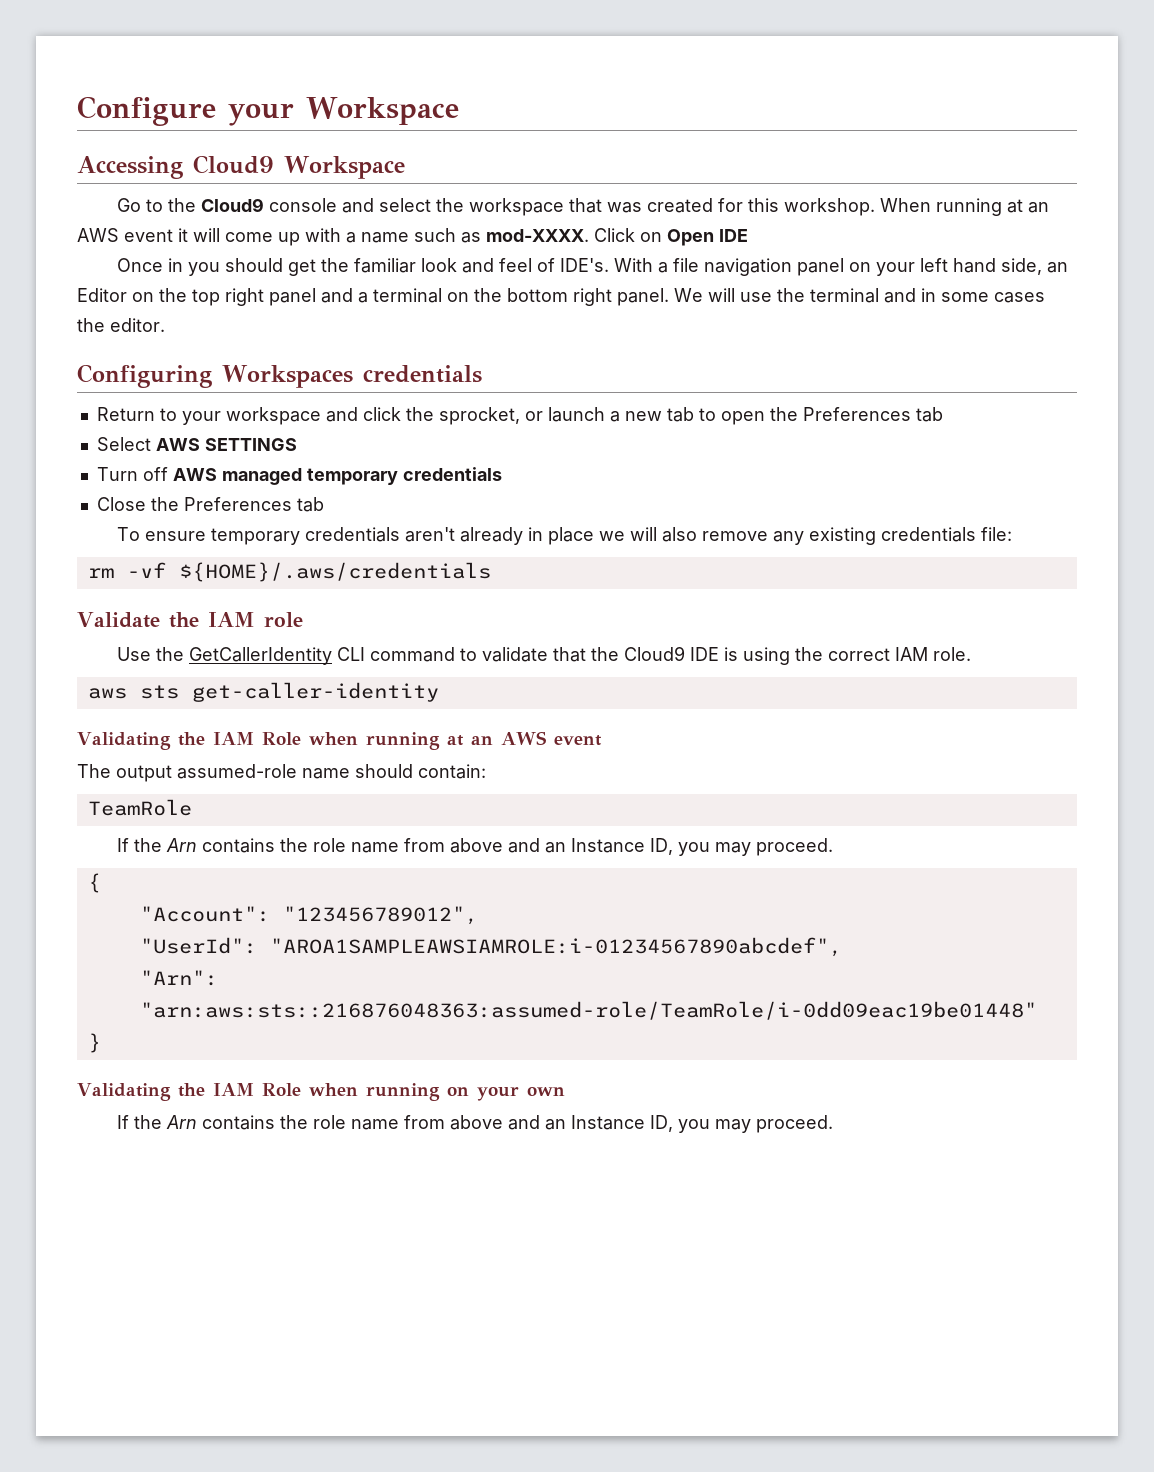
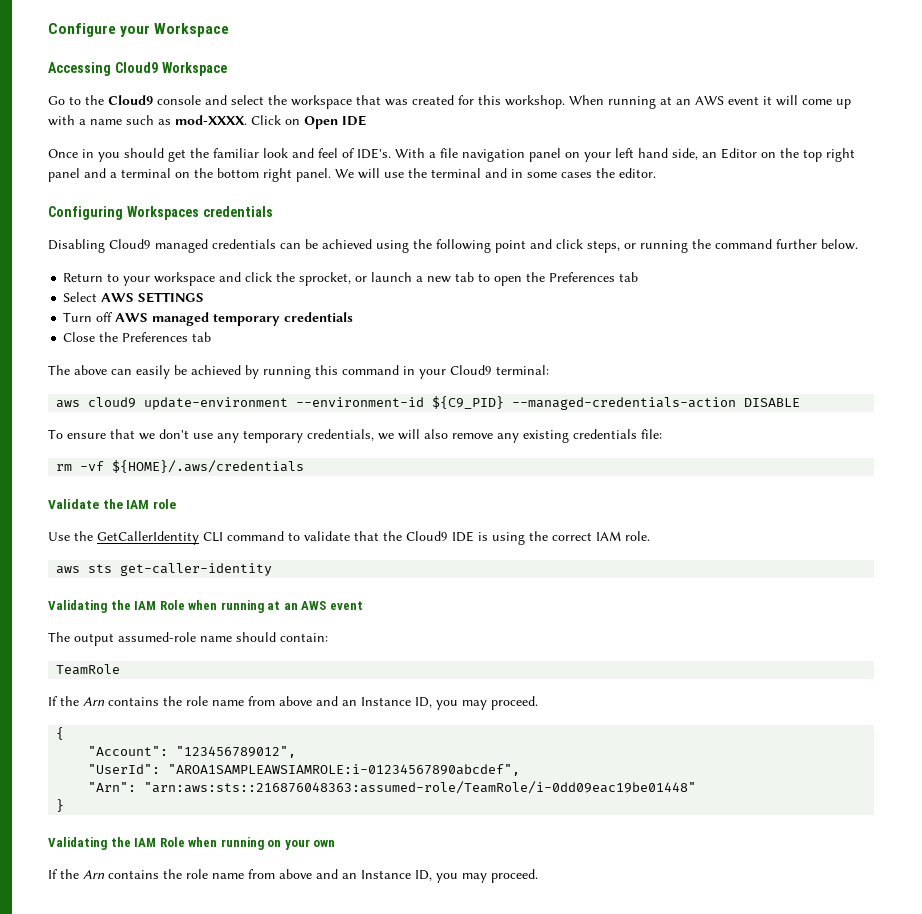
(482, 374) none -> [48,239,858,253] // Disabling Cloud9 managed credentials can be achieved using the following point and click steps, or running the command further below.
[116,527,594,545] To ensure temporary credentials aren't already in place -> [48,365,549,379] [56,396,801,410] [48,429,374,443] The above can easily be achieved by running this command in your Cloud9 terminal: // aws cloud9 update-environment --environment-id ${C9_PID} --managed-credentials-action DISABLE // To ensure that we don't use any temporary credentials,

